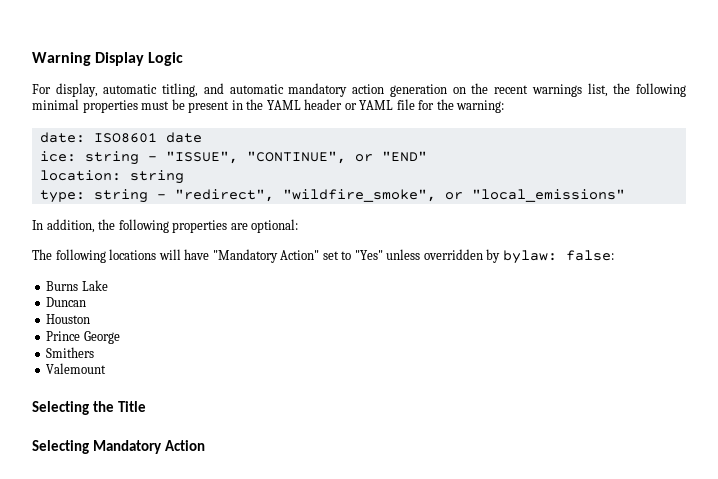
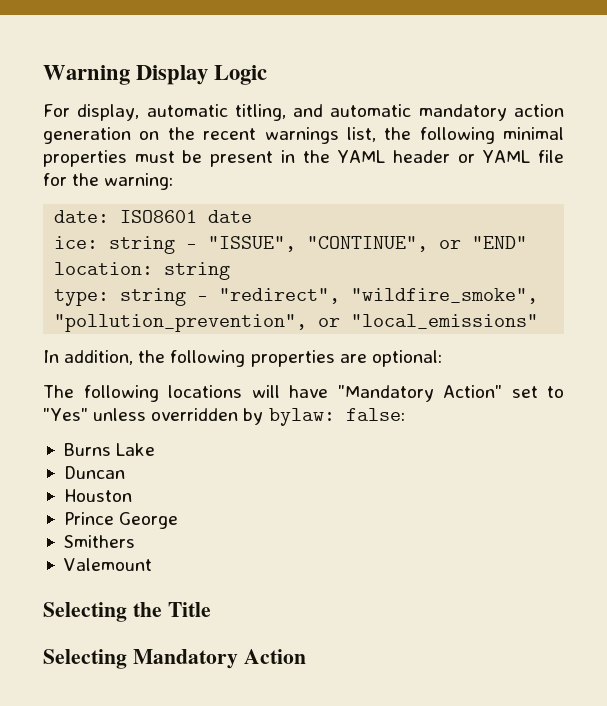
(436, 195) none -> [54,314,308,332] "pollution_prevention",

